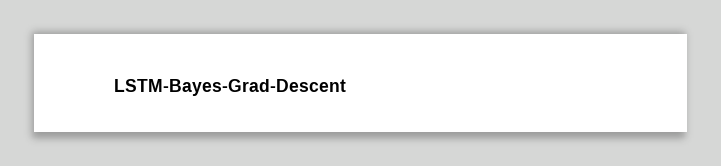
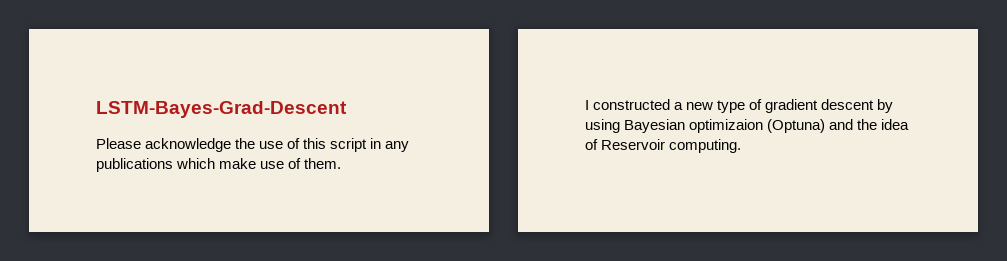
(346, 87) none -> [96,138,410,152] [96,158,342,172] [585,99,894,113] [585,119,910,133] [585,139,742,153] // Please acknowledge the use of this script in any publications which make use of them. // I constructed a new type of gradient descent by using Bayesian optimizaion (Optuna) and the idea of Reservoir computing.

